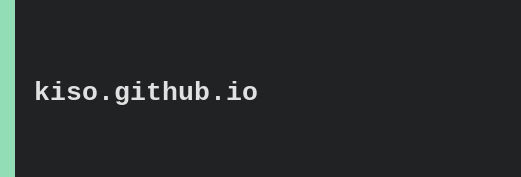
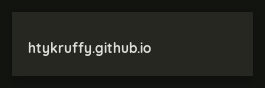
[34,81,258,105] kiso.github.io -> [28,42,151,56] htykruffy.github.io

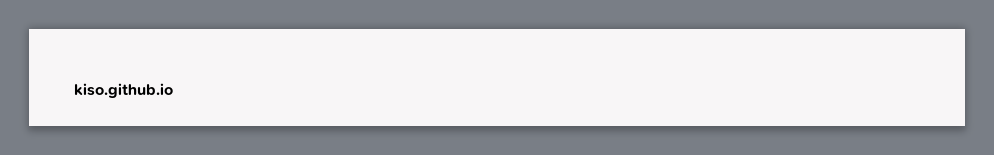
[28,42,151,56] htykruffy.github.io -> [74,83,173,98] kiso.github.io

